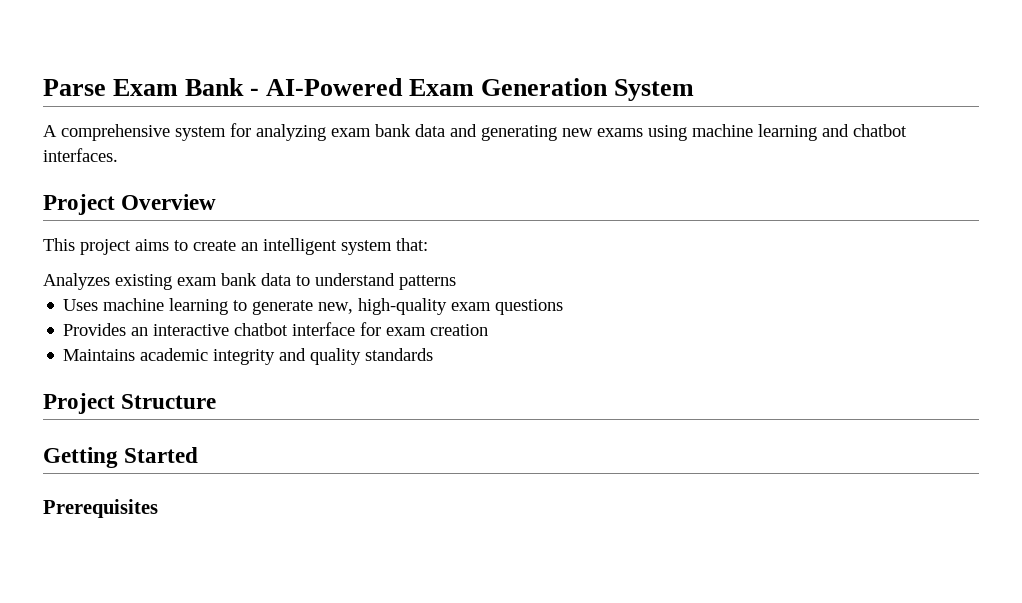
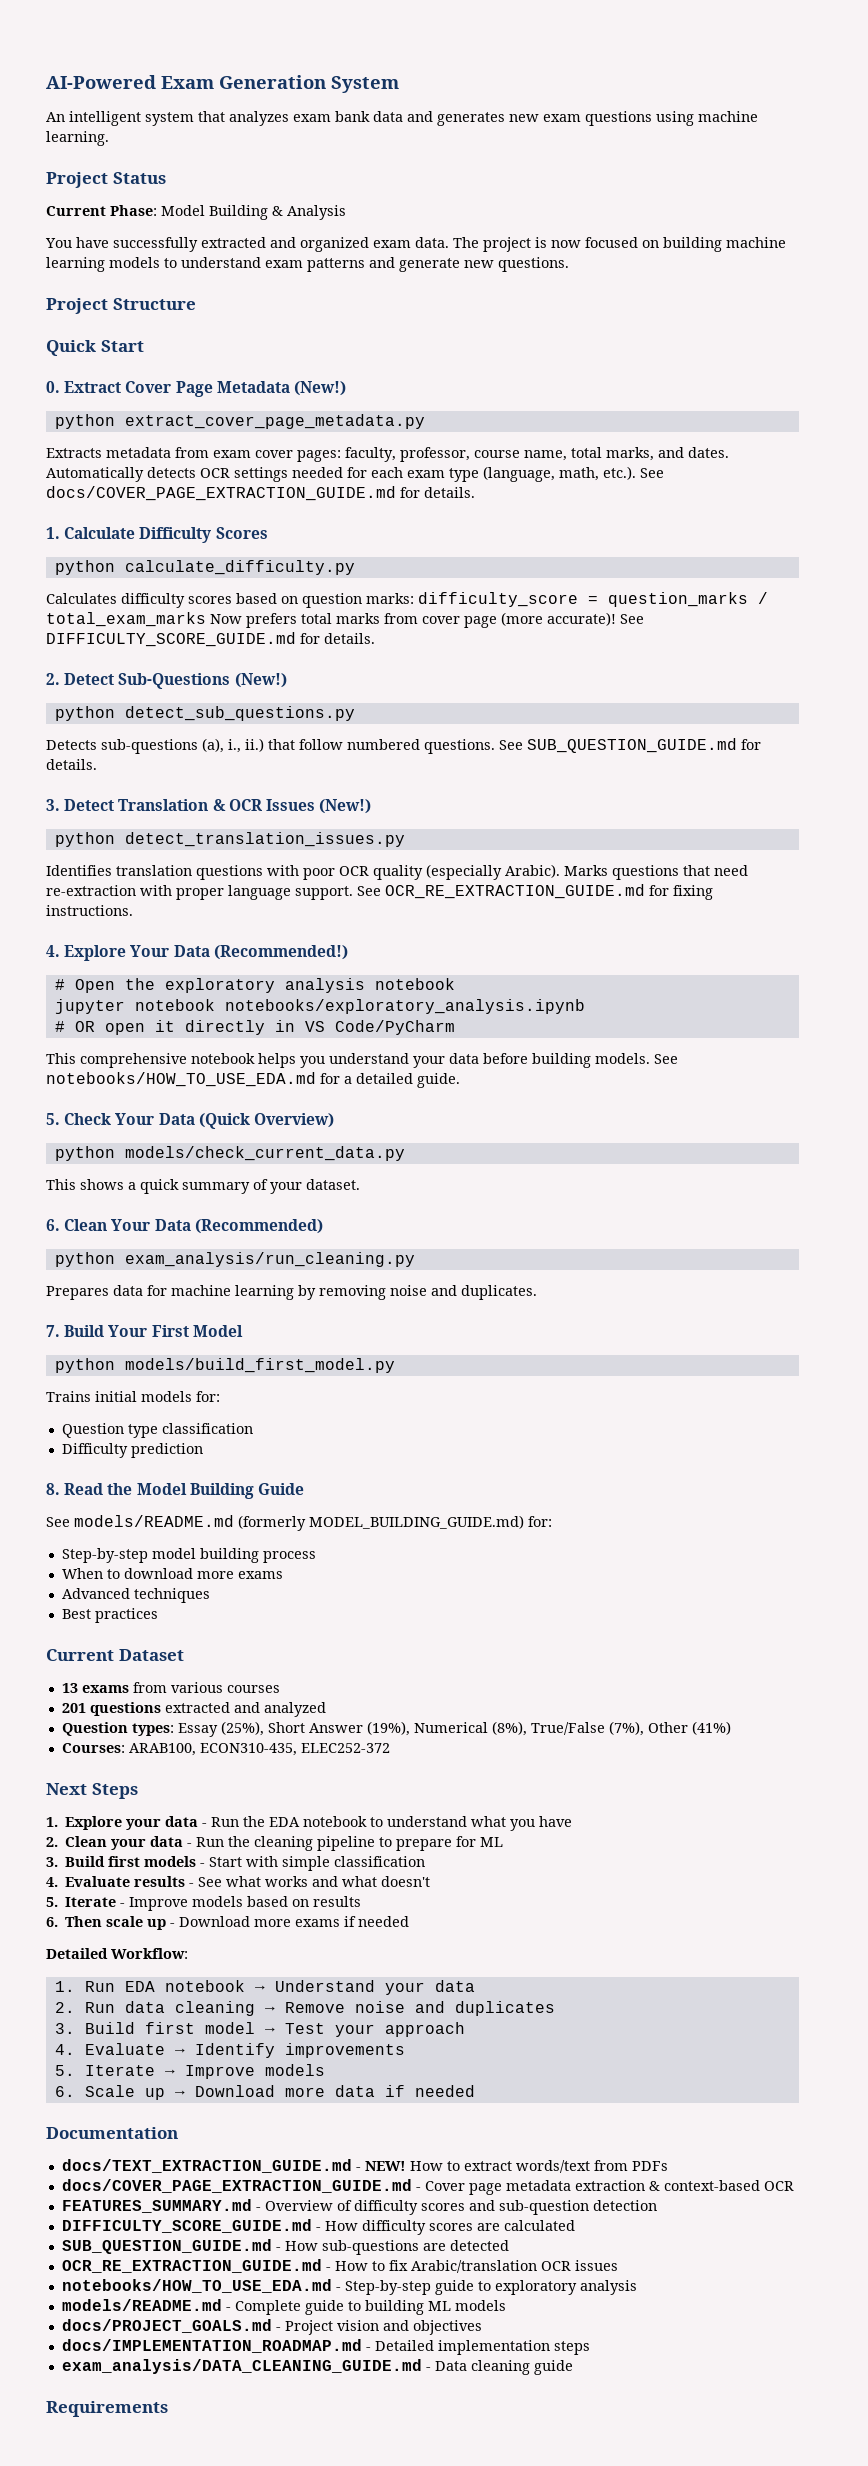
[43,78,260,96] Parse Exam Bank - -> (46, 82) none
[43,123,907,141] [43,148,118,162] [43,194,217,215] [43,238,428,255] [43,273,395,290] A comprehensive system for analyzing exam bank data and generating new exams using machine learning and chatbot interfaces. // Project Overview // This project aims to create an intelligent system that: // Analyzes existing exam bank data to understand -> [46,111,758,126] [46,131,109,146] [46,172,166,188] [46,205,346,220] [45,237,786,252] [46,257,303,272] An intelligent system that analyzes exam bank data and generates new exam questions using machine learning. // Project Status // Current Phase: Model Building & Analysis // You have successfully extracted and organized exam data. The project is now focused on building machine learning models to understand exam
[63,298,564,315] [63,322,489,336] [63,348,434,365] [43,393,217,414] [43,447,199,468] [43,499,158,518] // Uses machine learning to generate new, high-quality exam questions // Provides an interactive chatbot interface for exam creation // Maintains academic integrity and quality standards // Project Structure // Getting Started // Prerequisites -> [369,257,569,272] [46,298,196,314] [46,340,144,356] [46,381,346,397] [54,414,425,429] [46,447,729,462] [46,466,664,482] [46,486,475,501] [46,527,268,543] [54,560,355,575] [46,592,768,608] [46,612,644,628] [46,632,375,647] [46,673,287,689] [54,706,355,721] [46,738,761,754] [46,759,97,770] [46,799,372,814] [54,832,405,847] [46,864,748,880] [46,884,713,900] [46,905,133,916] [46,945,348,961] [54,978,455,993] [54,999,585,1014] [54,1020,455,1035] [46,1053,678,1068] [46,1072,460,1088] [46,1113,334,1129] [54,1146,405,1161] [46,1179,360,1194] [46,1219,323,1234] [54,1252,415,1267] [46,1285,537,1300] [46,1325,243,1337] [54,1358,395,1373] [46,1391,220,1402] [61,1423,253,1438] [61,1443,203,1458] [46,1483,304,1499] [46,1515,552,1531] [61,1548,316,1563] [61,1568,283,1579] [61,1588,210,1603] [61,1608,158,1623] [46,1649,184,1661] [61,1682,280,1693] [61,1702,326,1717] [61,1721,731,1737] [61,1743,390,1756] [46,1783,138,1799] [46,1816,573,1831] [46,1836,504,1851] [46,1856,426,1871] [46,1876,431,1887] [46,1896,362,1911] [46,1916,410,1930] [46,1948,188,1959] [54,1980,475,1995] [54,2001,555,2016] [54,2022,465,2037] [54,2043,405,2058] [54,2064,325,2079] [54,2085,475,2100] [46,2127,178,2139] [61,2159,668,2173] [61,2179,794,2195] [61,2199,657,2215] [61,2219,575,2235] [61,2239,509,2255] [61,2259,618,2273] [61,2279,637,2295] [61,2299,506,2315] [61,2319,482,2335] [61,2339,590,2355] [61,2359,573,2375] [46,2401,168,2417] and generate new questions. // Project Structure // Quick Start // 0. Extract Cover Page Metadata (New!) // python extract_cover_page_metadata.py // Extracts metadata from exam cover pages: faculty, professor, course name, total marks, and dates. Automatically detects OCR settings needed for each exam type (language, math, etc.). See docs/COVER_PAGE_EXTRACTION_GUIDE.md for details. // 1. Calculate Difficulty Scores // python calculate_difficulty.py // Calculates difficulty scores based on question marks: difficulty_score = question_marks / total_exam_marks Now prefers total marks from cover page (more accurate)! See DIFFICULTY_SCORE_GUIDE.md for details. // 2. Detect Sub-Questions (New!) // python detect_sub_questions.py // Detects sub-questions (a), i., ii.) that follow numbered questions. See SUB_QUESTION_GUIDE.md for details. // 3. Detect Translation & OCR Issues (New!) // python detect_translation_issues.py // Identifies translation questions with poor OCR quality (especially Arabic). Marks questions that need re-extraction with proper language support. See OCR_RE_EXTRACTION_GUIDE.md for fixing instructions. // 4. Explore Your Data (Recommended!) // # Open the exploratory analysis notebook // jupyter notebook notebooks/exploratory_analysis.ipynb // # OR open it directly in VS Code/PyCharm // This comprehensive notebook helps you understand your data before building models. See notebooks/HOW_TO_USE_EDA.md for a detailed guide. // 5. Check Your Data (Quick Overview) // python models/check_current_data.py // This shows a quick summary of your dataset. // 6. Clean Your Data (Recommended) // python exam_analysis/run_cleaning.py // Prepares data for machine learning by removing noise and duplicates. // 7. Build Your First Model // python models/build_first_model.py // Trains initial models for: // Question type classification // Difficulty prediction // 8. Read the Model Building Guide // See models/README.md (formerly MODEL_BUILDING_GUIDE.md) for: // Step-by-step model building process // When to download more exams // Advanced techniques // Best practices // Current Dataset // 13 exams from various courses // 201 questions extracted and analyzed // Question types: Essay (25%), Short Answer (19%), Numerical (8%), True/False (7%), Other (41%) // Courses: ARAB100, ECON310-435, ELEC252-372 // Next Steps // 1. Explore your data - Run the EDA notebook to understand what you have // 2. Clean your data - Run the cleaning pipeline to prepare for ML // 3. Build first models - Start with simple classification // 4. Evaluate results - See what works and what doesn't // 5. Iterate - Improve models based on results // 6. Then scale up - Download more exams if needed // Detailed Workflow: // 1. Run EDA notebook → Understand your data // 2. Run data cleaning → Remove noise and duplicates // 3. Build first model → Test your approach // 4. Evaluate → Identify improvements // 5. Iterate → Improve models // 6. Scale up → Download more data if needed // Documentation // docs/TEXT_EXTRACTION_GUIDE.md - NEW! How to extract words/text from PDFs // docs/COVER_PAGE_EXTRACTION_GUIDE.md - Cover page metadata extraction & context-based OCR // FEATURES_SUMMARY.md - Overview of difficulty scores and sub-question detection // DIFFICULTY_SCORE_GUIDE.md - How difficulty scores are calculated // SUB_QUESTION_GUIDE.md - How sub-questions are detected // OCR_RE_EXTRACTION_GUIDE.md - How to fix Arabic/translation OCR issues // notebooks/HOW_TO_USE_EDA.md - Step-by-step guide to exploratory analysis // models/README.md - Complete guide to building ML models // docs/PROJECT_GOALS.md - Project vision and objectives // docs/IMPLEMENTATION_ROADMAP.md - Detailed implementation steps // exam_analysis/DATA_CLEANING_GUIDE.md - Data cleaning guide // Requirements

